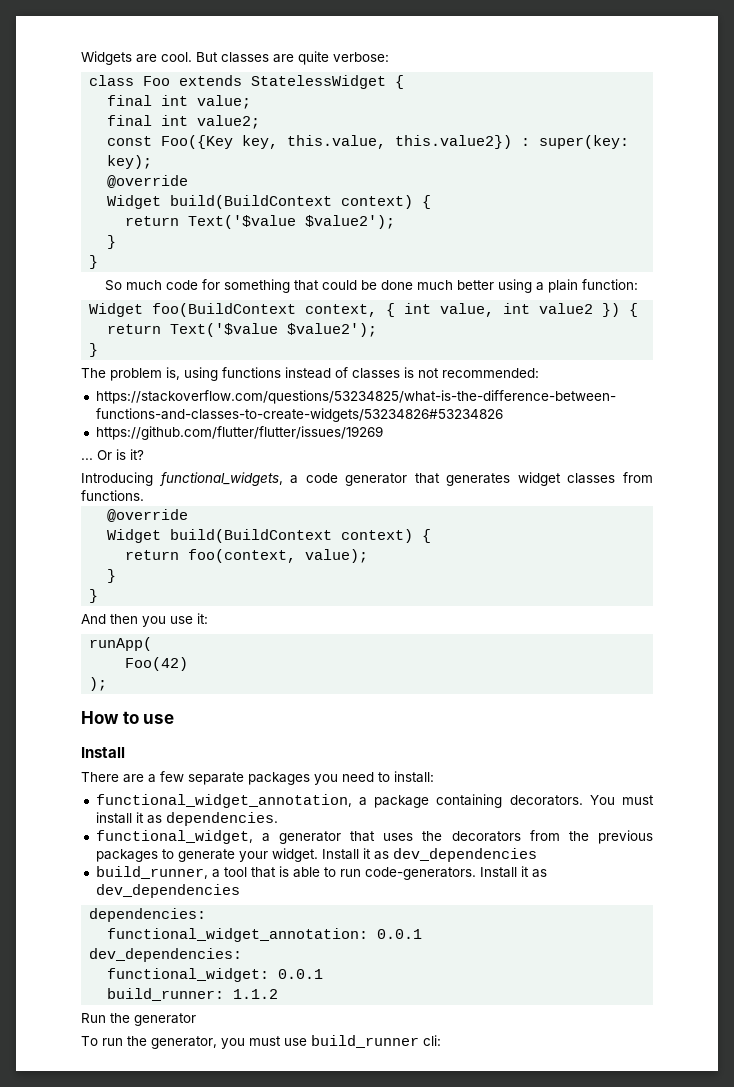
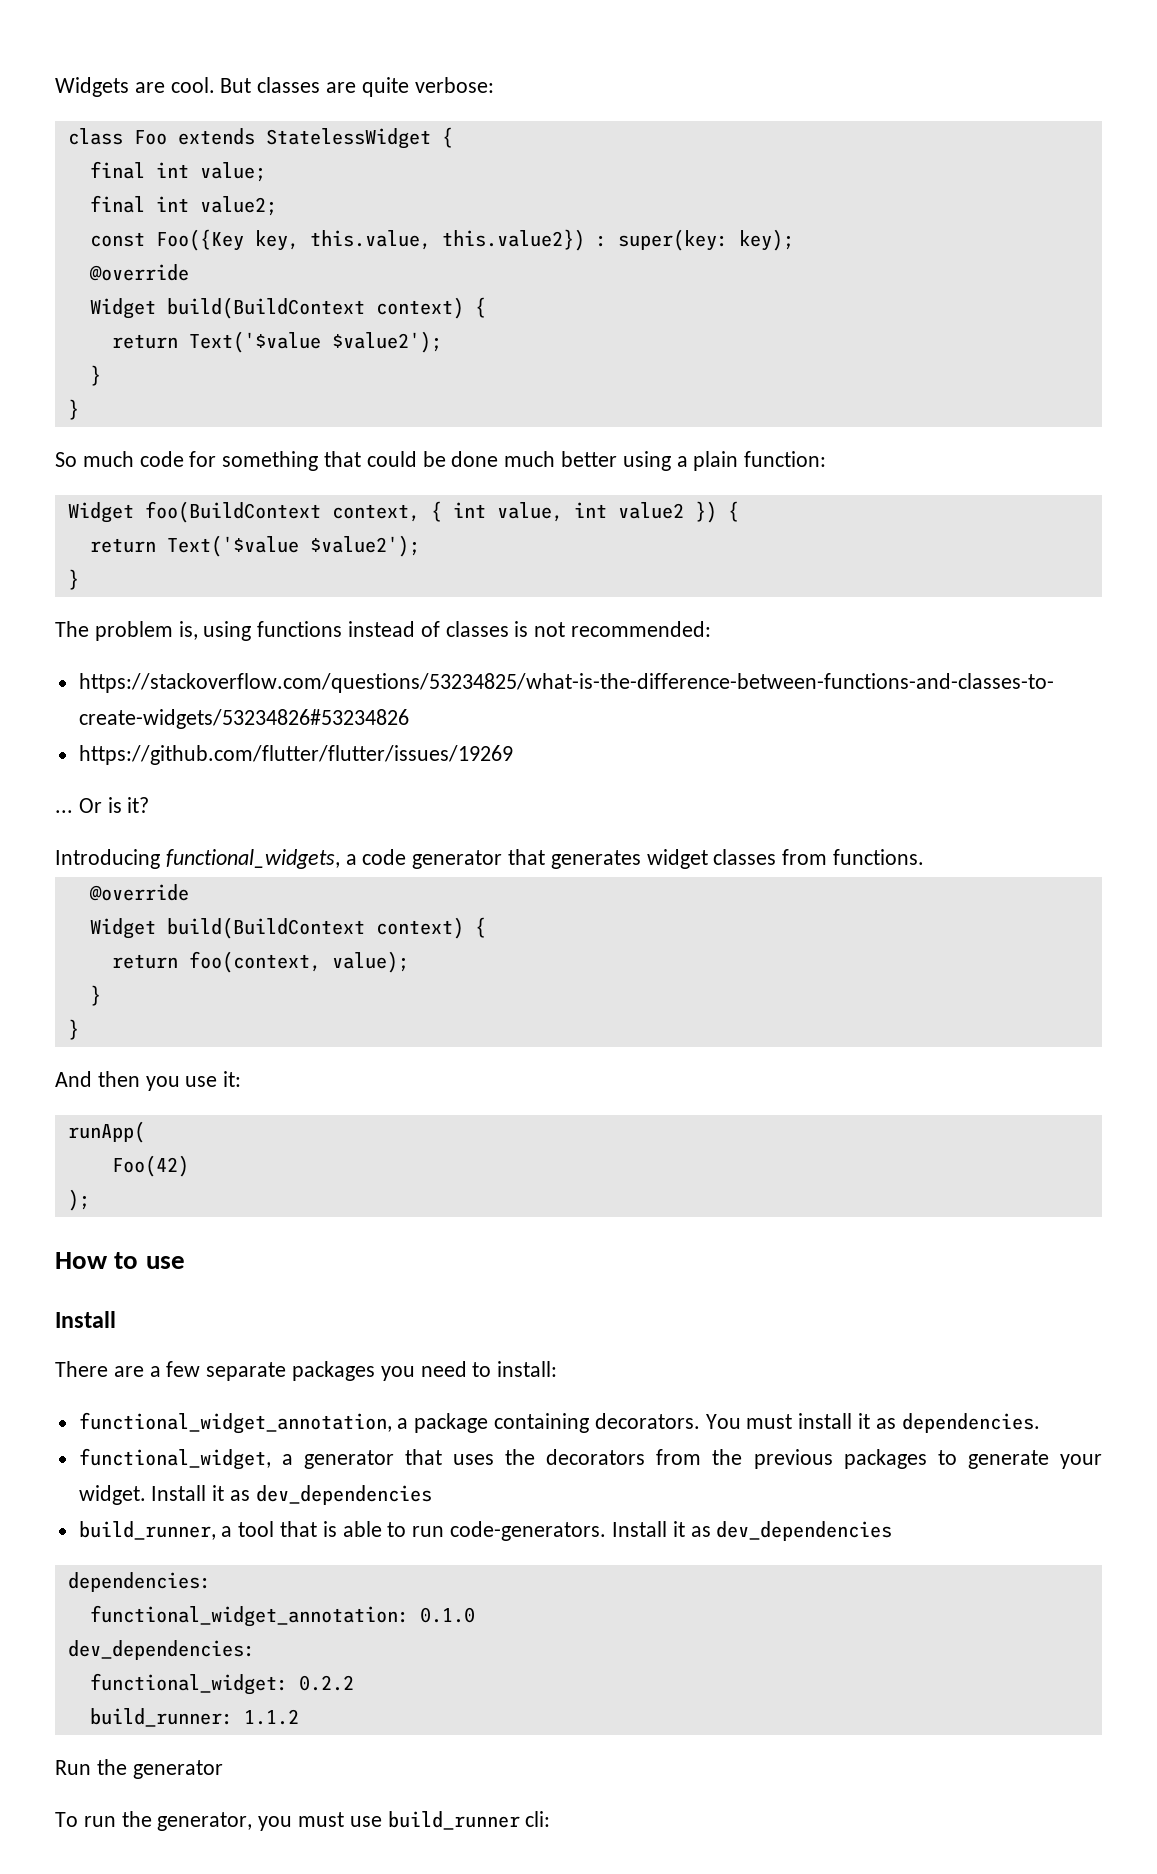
[377,929,423,939] 0.0.1 -> [419,1607,475,1623] 0.1.0
[278,969,324,979] 0.0.1 -> [298,1675,354,1691] 0.2.2

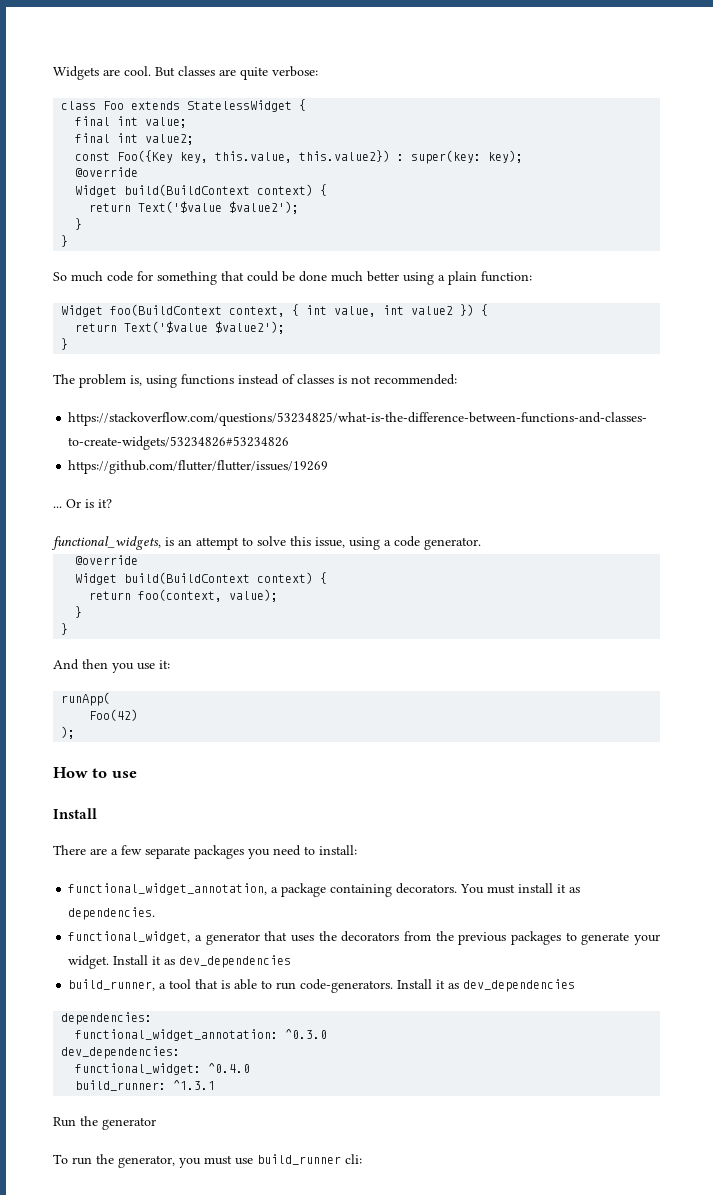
[55,849,925,869] Introducing functional_widgets, a code generator that generates widget classes from functions. -> [51,536,481,550] functional_widgets, is an attempt to solve this issue, using a code generator.
[419,1607,475,1623] 0.1.0 -> [285,1029,328,1039] ^0.3.0
[298,1675,354,1691] 0.2.2 -> [208,1063,251,1073] ^0.4.0
[243,1709,299,1725] 1.1.2 -> [173,1080,216,1090] ^1.3.1

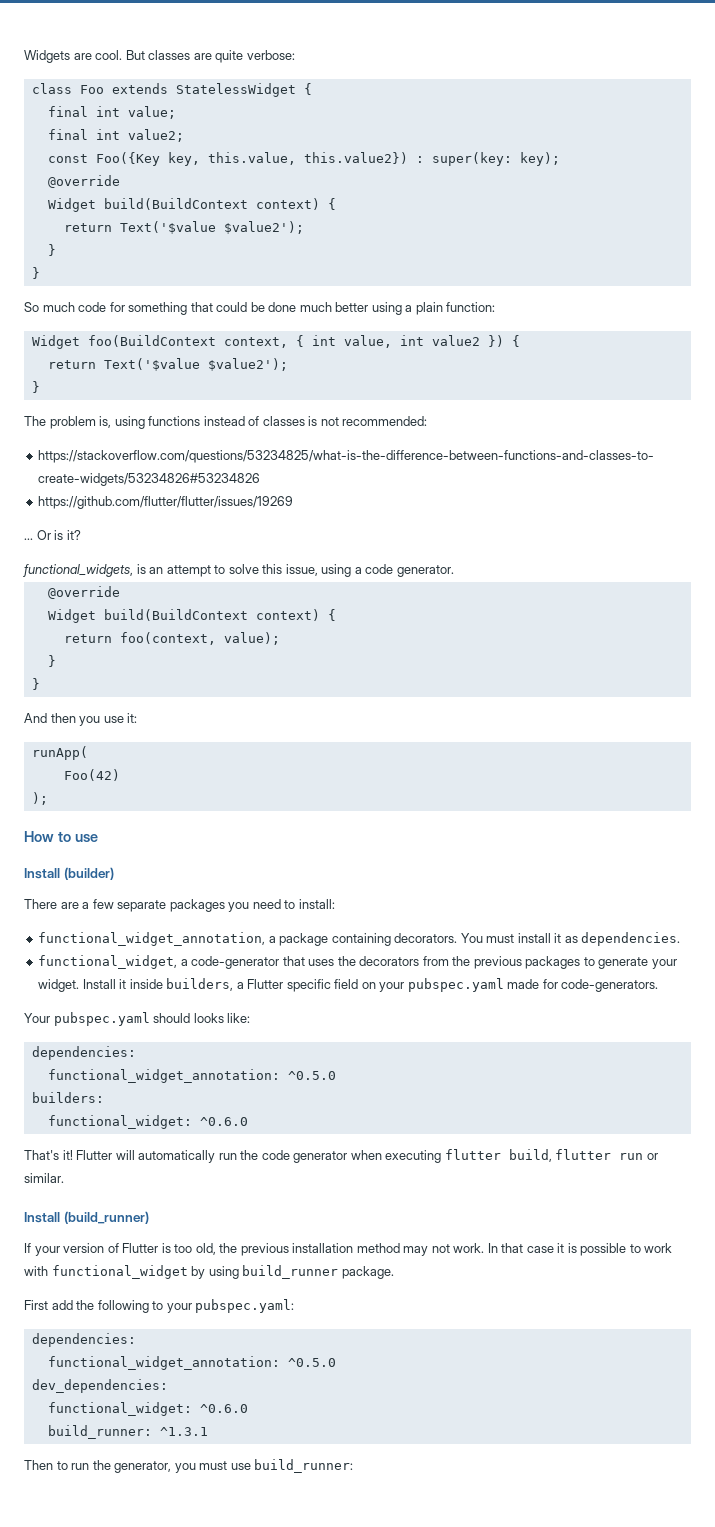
(97, 813) none -> [63,867,114,880] (builder)
[205,932,260,945] generator -> [191,956,280,969] code-generator
[164,955,292,968] [68,979,576,993] [61,1012,153,1025] [75,1029,328,1041] as dev_dependencies // build_runner, a tool that is able to run code-generators. Install it as dev_dependencies // dependencies: // functional_widget_annotation: ^0.3.0 -> [129,978,659,992] [24,1012,251,1026] [31,1046,136,1060] [47,1069,336,1083] [31,1092,104,1103] [47,1115,248,1129] [24,1149,658,1163] [24,1173,64,1183] [24,1211,149,1224] [24,1243,673,1256] [24,1265,394,1279] [24,1299,295,1313] [31,1333,136,1347] [47,1356,336,1370] inside builders, a Flutter specific field on your pubspec.yaml made for code-generators. // Your pubspec.yaml should looks like: // dependencies: // functional_widget_annotation: ^0.5.0 // builders: // functional_widget: ^0.6.0 // That's it! Flutter will automatically run the code generator when executing flutter build, flutter run or similar. // Install (build_runner) // If your version of Flutter is too old, the previous installation method may not work. In that case it is possible to work with functional_widget by using build_runner package. // First add the following to your pubspec.yaml: // dependencies: // functional_widget_annotation: ^0.5.0
[208,1063,251,1073] ^0.4.0 -> [199,1404,248,1413] ^0.6.0
[53,1116,156,1130] [53,1154,68,1164] Run the generator // To -> [24,1460,68,1470] Then to
[257,1154,362,1165] build_runner cli: -> [254,1459,354,1473] build_runner:

